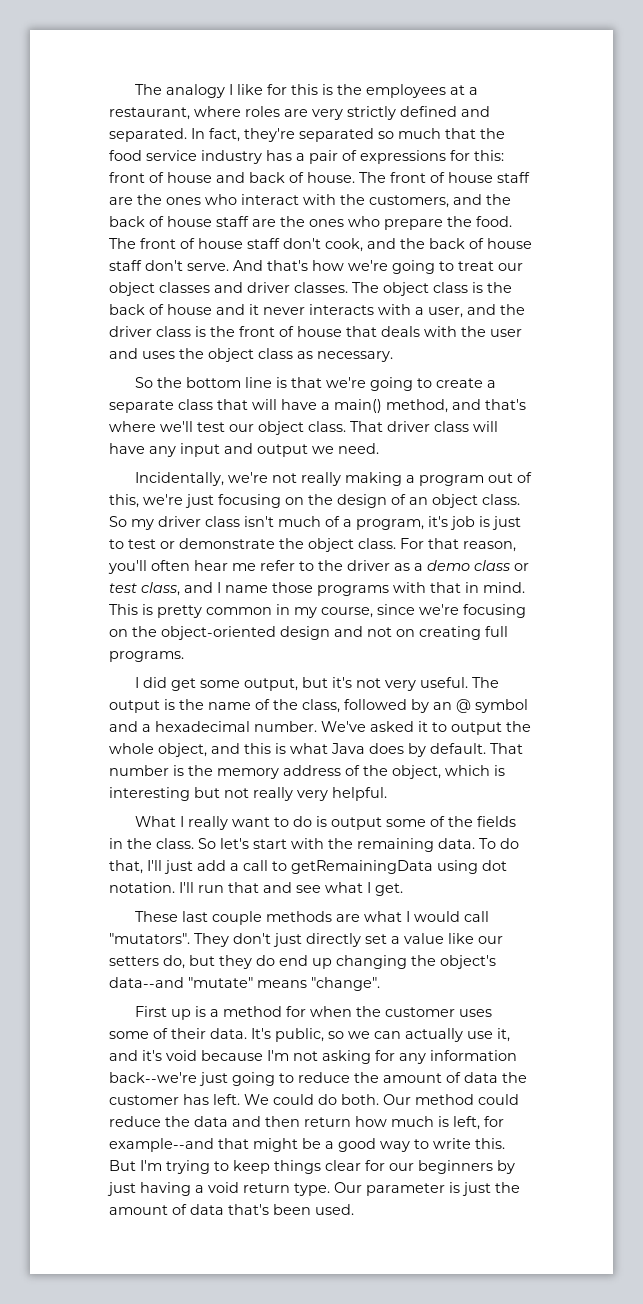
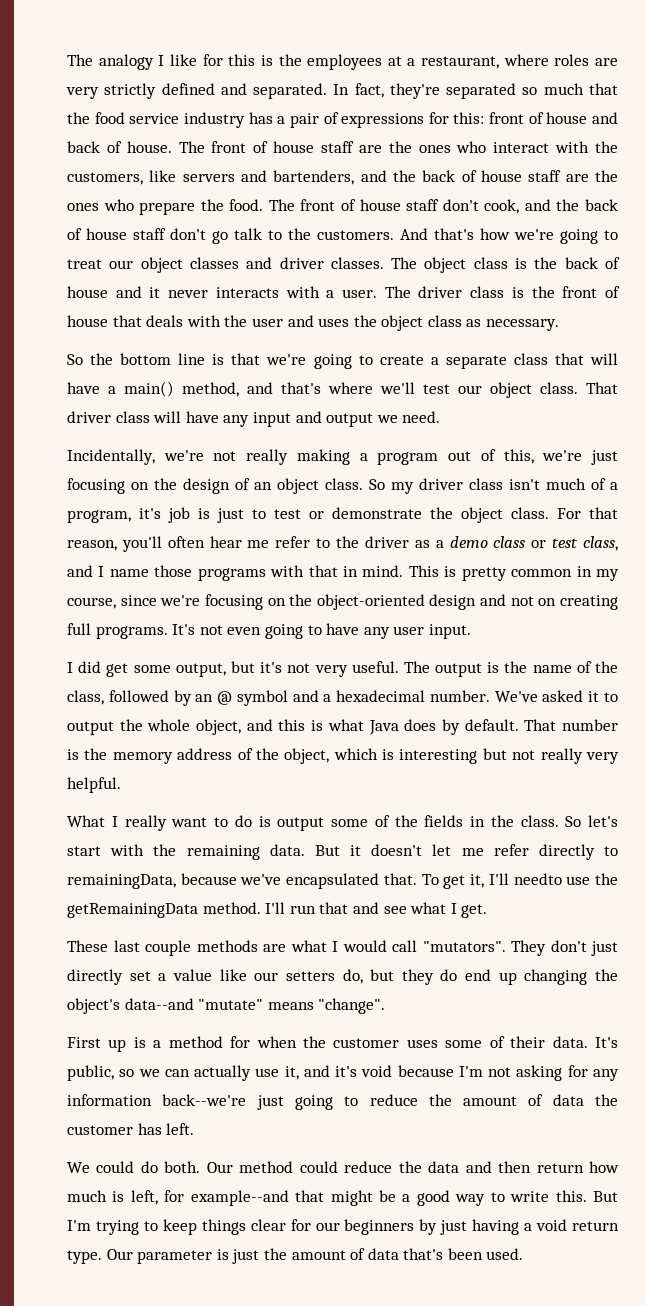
(449, 201) none -> [149,170,355,185] like servers and bartenders,
[187,263,229,271] serve. -> [212,228,394,244] go talk to the customers.
[428,304,525,318] user, and the -> [342,286,411,298] user. The
(184, 656) none -> [172,623,471,639] It's not even going to have any user input.
[479,838,519,849] [109,860,507,874] [109,882,175,893] To do that, I'll just add a call to getRemainingData using dot notation. -> [314,844,618,860] [67,873,619,889] [67,902,261,918] But it doesn't let me refer directly to remainingData, because we've encapsulated that. To get it, I'll needto use the getRemainingData method.
(240, 1099) none -> (195, 1129) //

